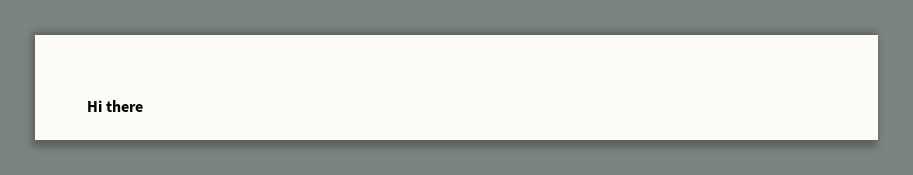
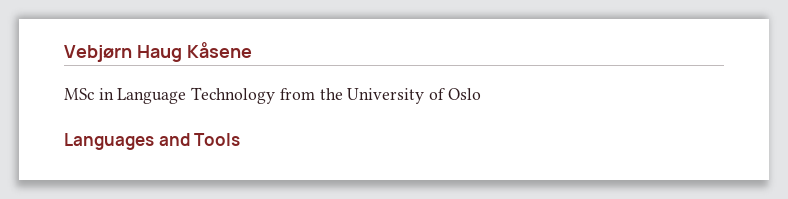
[87,100,144,112] Hi there -> [64,42,252,62] [64,87,481,104] [64,133,241,150] Vebjørn Haug Kåsene // MSc in Language Technology from the University of Oslo // Languages and Tools

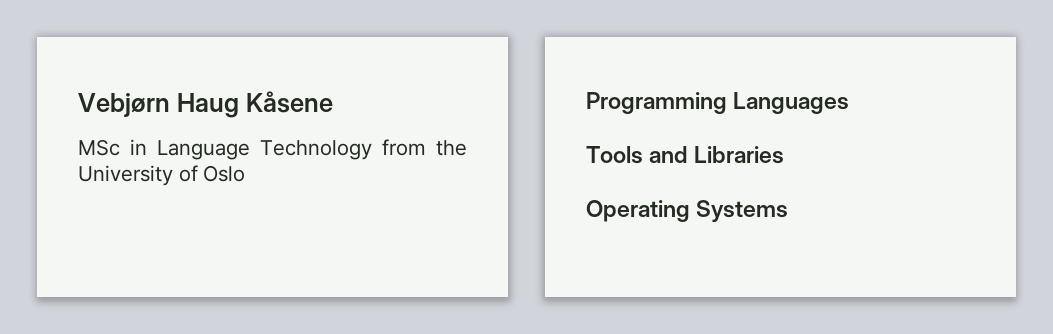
(481, 94) none -> [586,92,727,114] Programming
[158,133,241,146] and Tools -> [586,146,785,164] [586,200,789,222] // Tools and Libraries // Operating Systems

